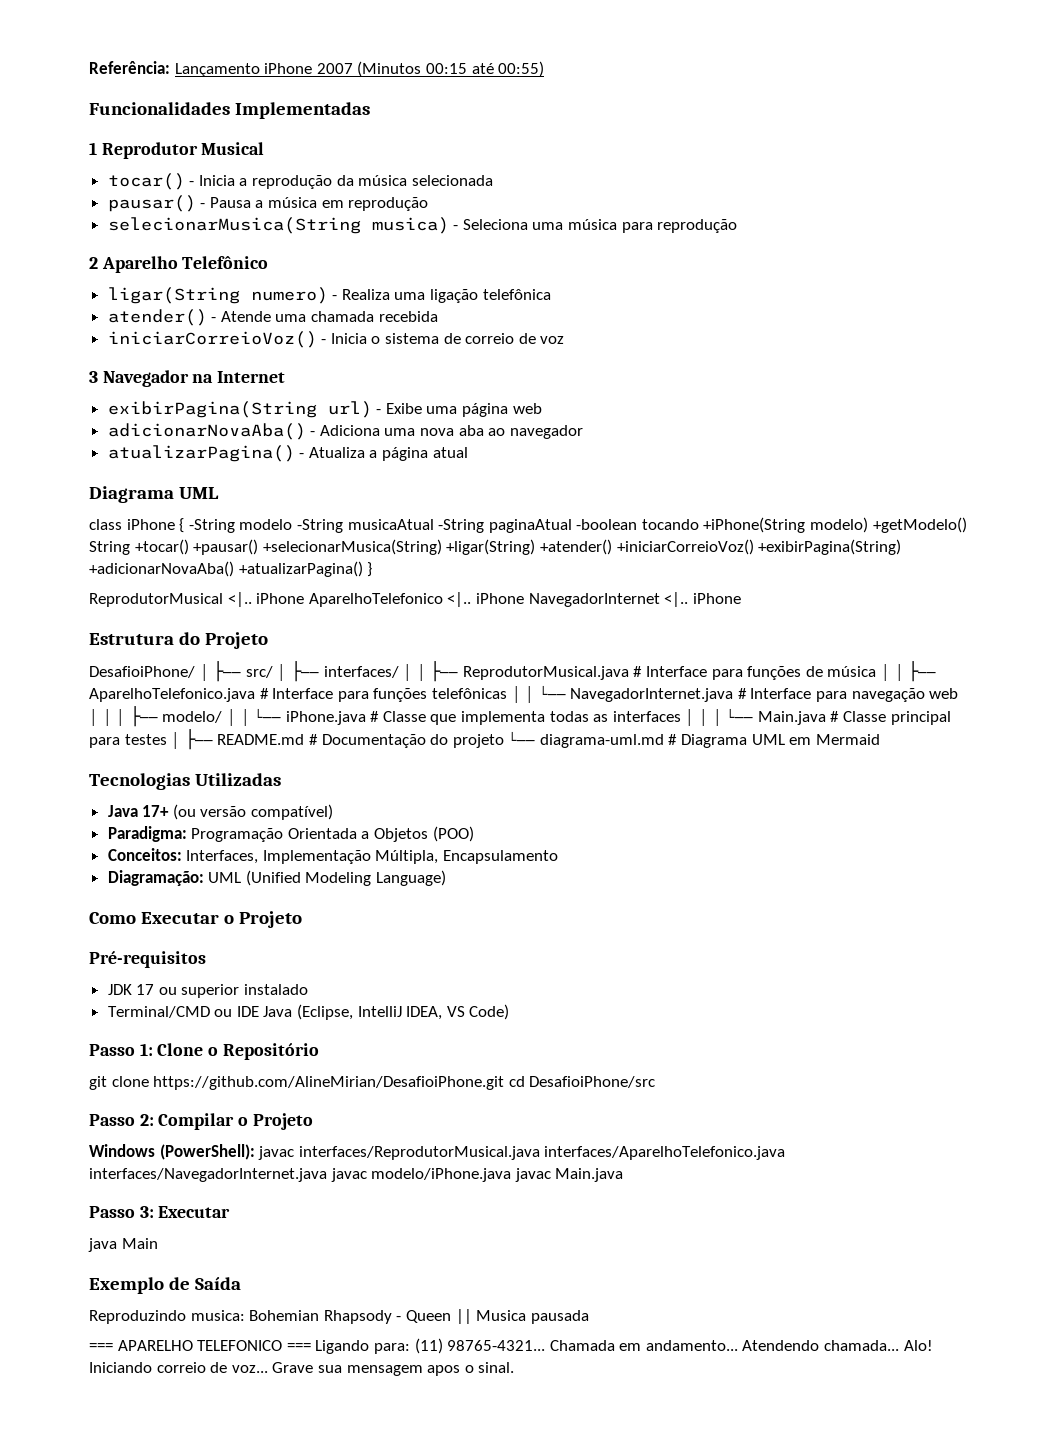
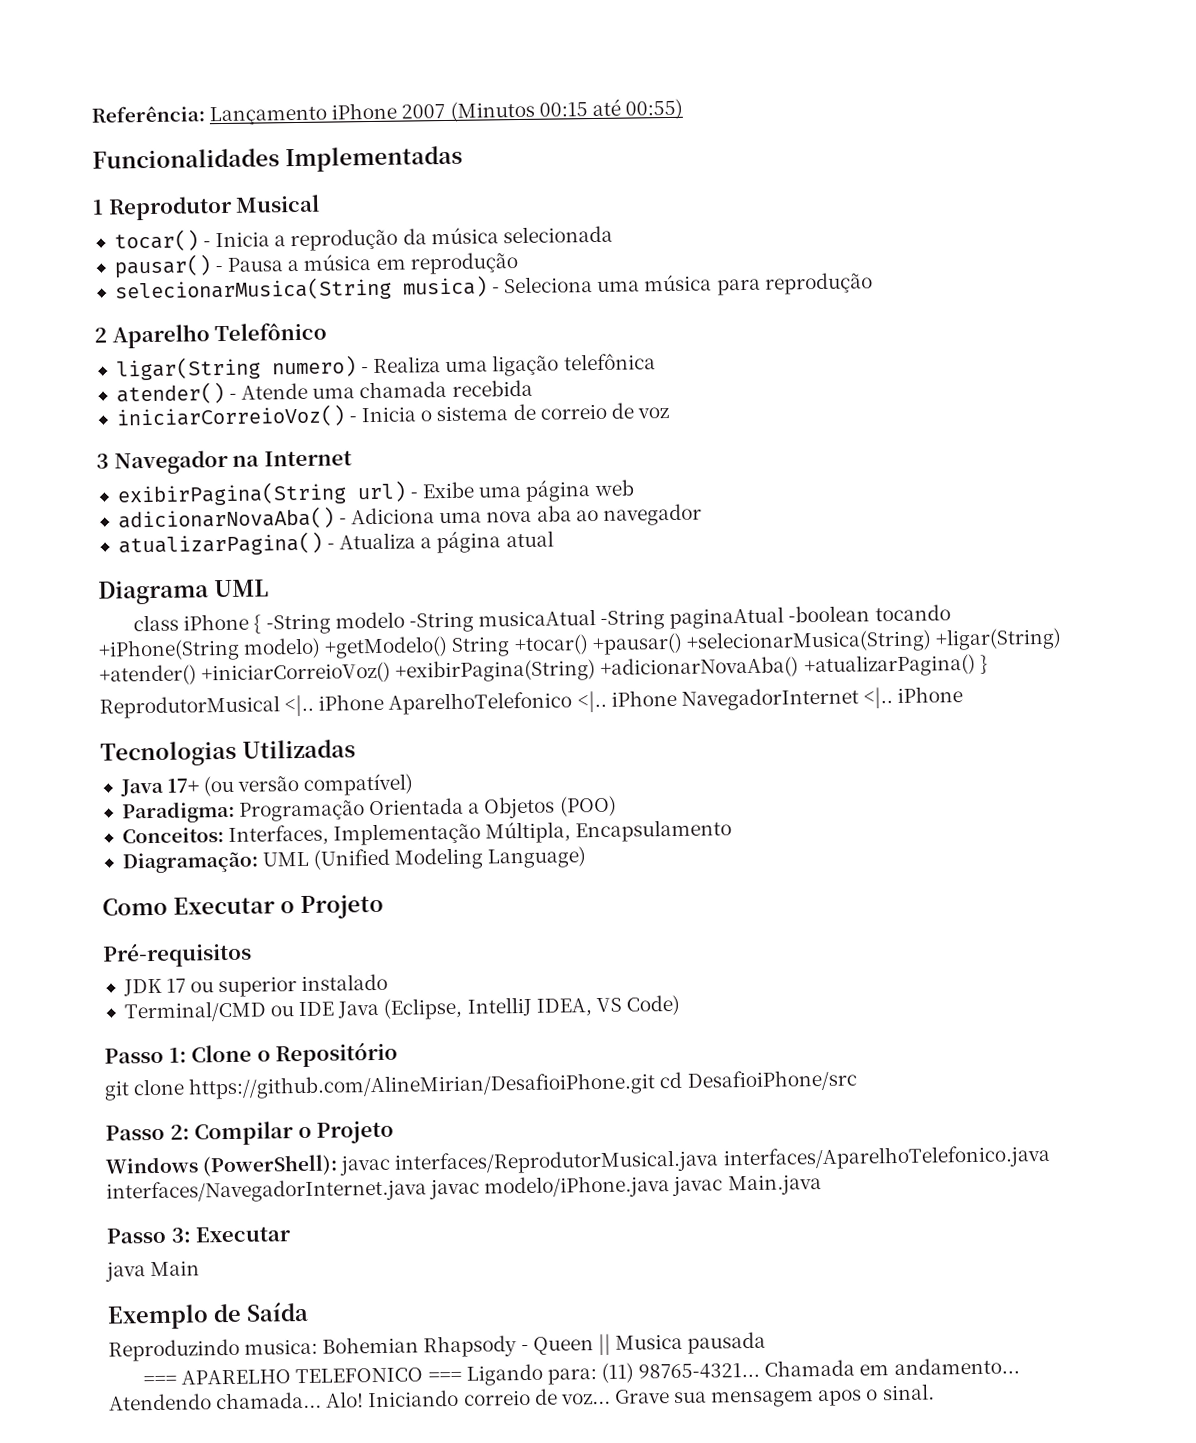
[89,632,269,649] [89,661,937,682] [89,685,959,703] [89,706,951,727] [89,729,880,750] // Estrutura do Projeto // DesafioiPhone/ │ ├── src/ │ ├── interfaces/ │ │ ├── ReprodutorMusical.java # Interface para funções de música │ │ ├── AparelhoTelefonico.java # Interface para funções telefônicas │ │ └── NavegadorInternet.java # Interface para navegação web │ │ │ ├── modelo/ │ │ └── iPhone.java # Classe que implementa todas as interfaces │ │ │ └── Main.java # Classe principal para testes │ ├── README.md # Documentação do projeto └── diagrama-uml.md # Diagrama UML em Mermaid -> (964, 694) none

